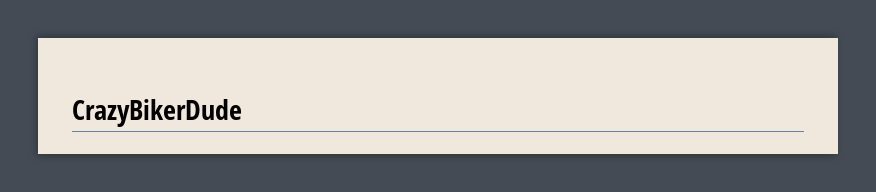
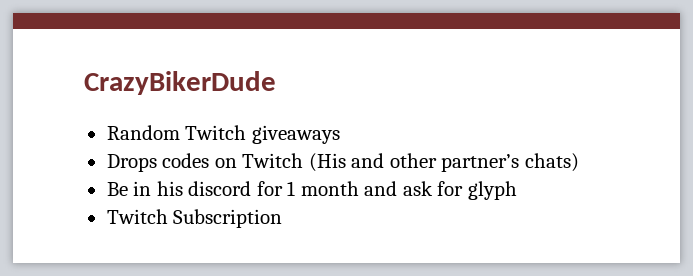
(242, 113) none -> [106,125,340,144] [106,153,579,172] [106,181,517,200] [106,209,283,228] // Random Twitch giveaways // Drops codes on Twitch (His and other partner’s chats) // Be in his discord for 1 month and ask for glyph // Twitch Subscription

